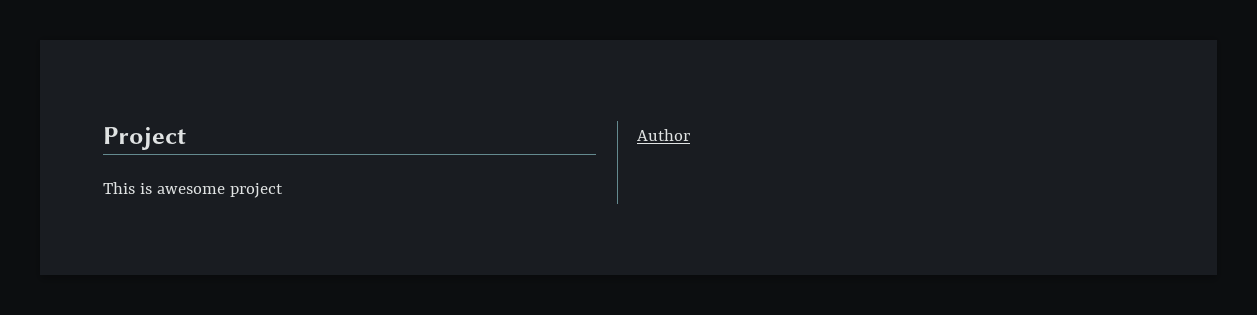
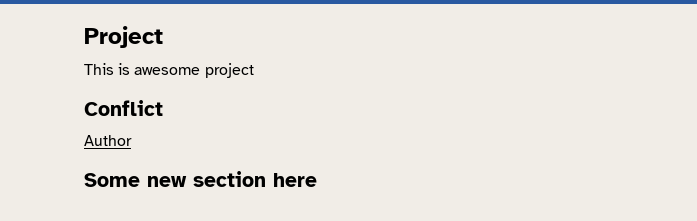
(283, 190) none -> [84,100,163,116] // Conflict
(690, 135) none -> [84,171,317,187] // Some new section here

